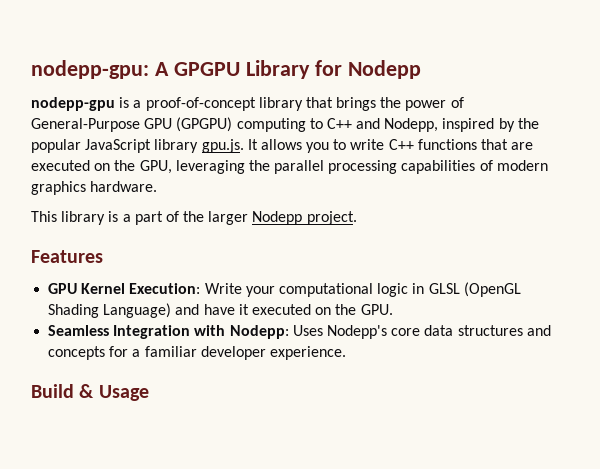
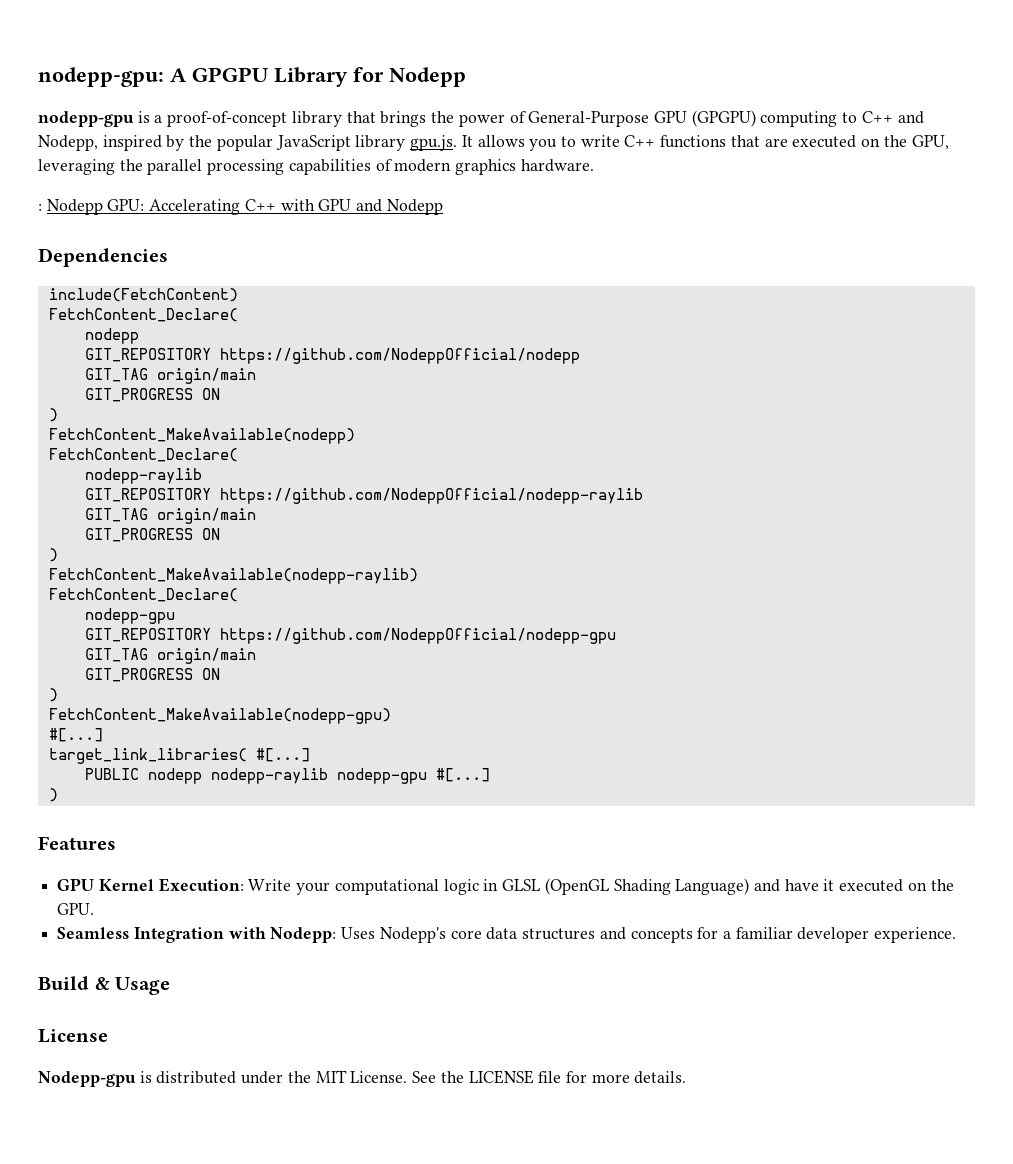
[31,211,357,225] This library is a part of the larger Nodepp project. -> [38,199,443,215] [38,248,168,267] [48,288,238,302] [48,308,238,322] [84,328,139,344] [84,348,580,364] [84,368,256,384] [84,388,220,402] [48,408,58,422] [48,428,355,444] [48,448,238,462] [84,468,202,484] [84,488,643,504] [84,508,256,524] [84,528,220,542] [48,548,58,562] [48,568,418,584] [48,588,238,602] [84,608,175,624] [84,628,616,644] [84,648,256,664] [84,668,220,682] [48,688,58,702] [48,708,391,724] [48,728,103,742] [48,748,310,764] [84,768,490,784] [48,788,58,802] : Nodepp GPU: Accelerating C++ with GPU and Nodepp // Dependencies // include(FetchContent) // FetchContent_Declare( // nodepp // GIT_REPOSITORY https://github.com/NodeppOfficial/nodepp // GIT_TAG origin/main // GIT_PROGRESS ON // ) // FetchContent_MakeAvailable(nodepp) // FetchContent_Declare( // nodepp-raylib // GIT_REPOSITORY https://github.com/NodeppOfficial/nodepp-raylib // GIT_TAG origin/main // GIT_PROGRESS ON // ) // FetchContent_MakeAvailable(nodepp-raylib) // FetchContent_Declare( // nodepp-gpu // GIT_REPOSITORY https://github.com/NodeppOfficial/nodepp-gpu // GIT_TAG origin/main // GIT_PROGRESS ON // ) // FetchContent_MakeAvailable(nodepp-gpu) // #[...] // target_link_libraries( #[...] // PUBLIC nodepp nodepp-raylib nodepp-gpu #[...] // )
(149, 393) none -> [38,1029,108,1043] [38,1070,687,1087] // License // Nodepp-gpu is distributed under the MIT License. See the LICENSE file for more details.

